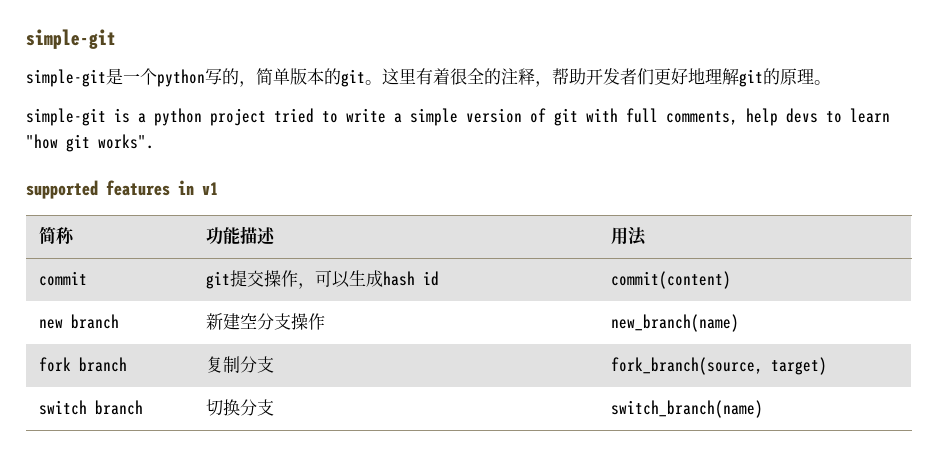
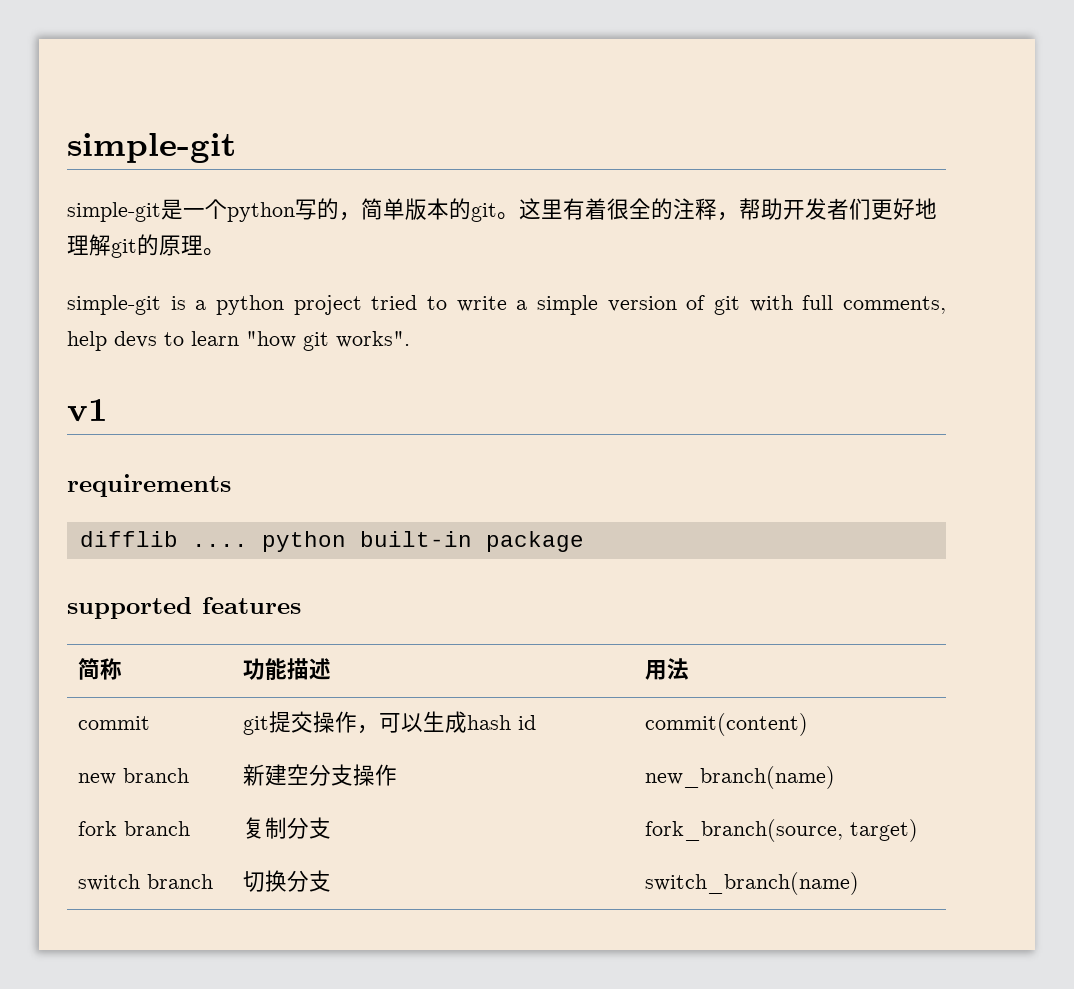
(154, 141) none -> [67,399,108,422] [67,474,231,497] [79,531,584,552] // v1 // requirements // difflib .... python built-in package
[178,180,218,195] in v1 -> (301, 605) none

